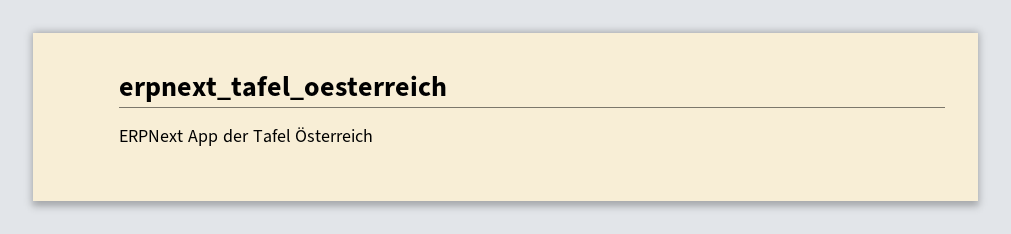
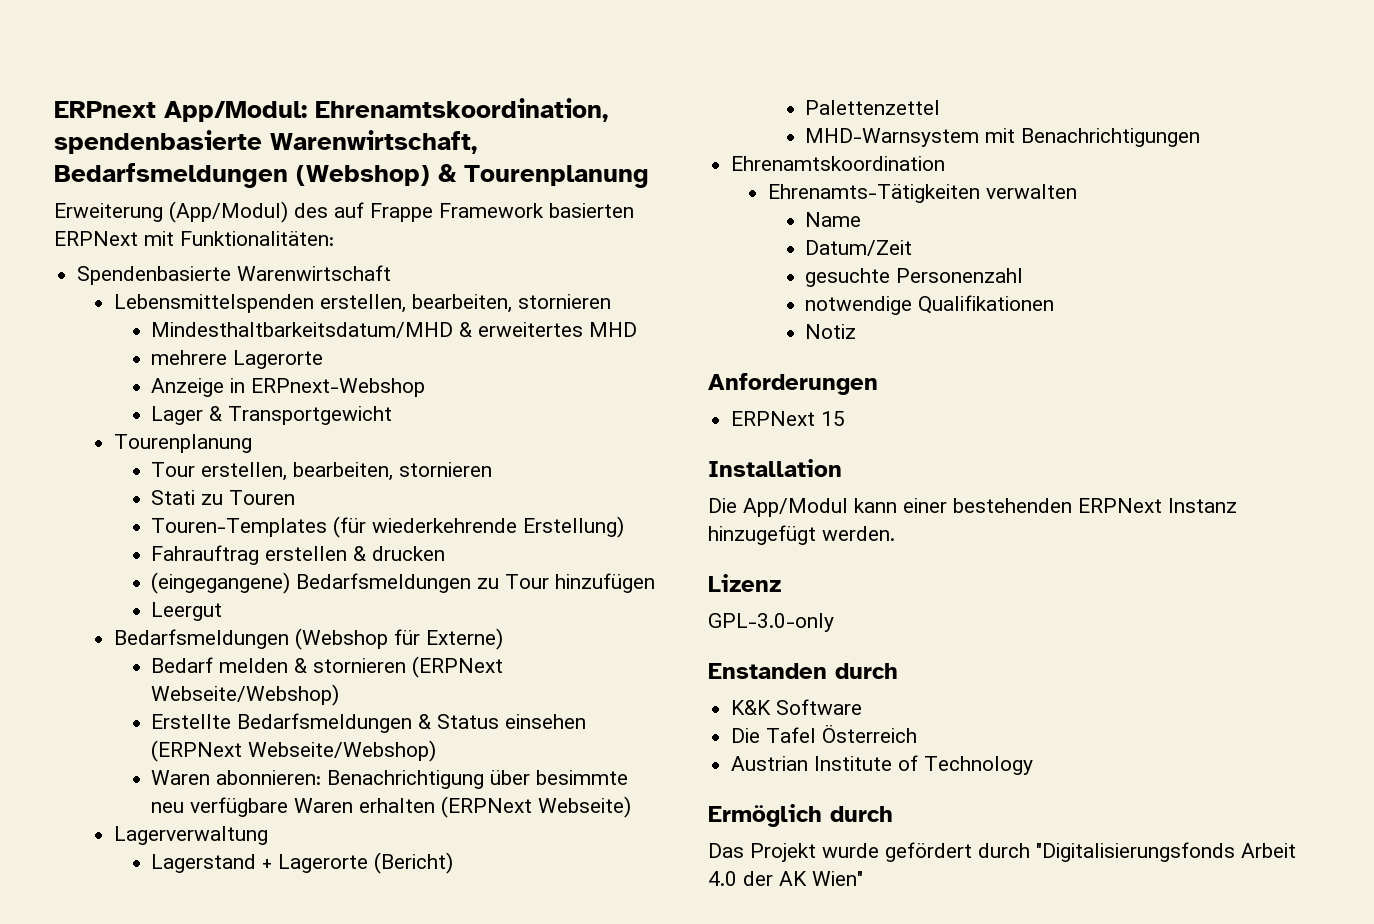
[119,75,447,102] [119,127,374,146] erpnext_tafel_oesterreich // ERPNext App der Tafel Österreich -> [54,98,608,122] [54,130,477,154] [54,163,649,188] [54,201,634,223] [54,231,334,246] [77,265,392,285] [114,294,612,313] [151,322,638,338] [151,350,324,369] [151,378,426,397] [151,406,393,425] [114,434,253,453] [151,462,493,481] [151,490,296,505] [151,516,625,538] [151,545,446,565] [151,572,656,594] [151,602,223,621] [114,628,504,650] [151,656,504,678] [151,684,340,706] [151,713,587,733] [151,740,437,762] [151,770,629,789] [151,796,632,818] [114,826,269,845] [151,852,454,874] [805,100,941,115] [805,128,1201,147] [731,156,946,171] [768,184,1078,203] [805,212,862,227] [805,240,913,256] [805,268,1024,287] [805,295,1055,315] [805,324,857,339] [708,373,878,395] [731,411,846,426] [708,459,842,477] [708,498,1237,517] [708,525,895,545] [708,574,781,592] [708,613,834,632] [708,663,898,679] [731,699,863,715] [731,725,918,743] [731,755,1034,775] [708,804,893,827] [708,842,1296,862] [708,871,863,886] ERPnext App/Modul: Ehrenamtskoordination, spendenbasierte Warenwirtschaft, Bedarfsmeldungen (Webshop) & Tourenplanung // Erweiterung (App/Modul) des auf Frappe Framework basierten ERPNext mit Funktionalitäten: // Spendenbasierte Warenwirtschaft // Lebensmittelspenden erstellen, bearbeiten, stornieren // Mindesthaltbarkeitsdatum/MHD & erweitertes MHD // mehrere Lagerorte // Anzeige in ERPnext-Webshop // Lager & Transportgewicht // Tourenplanung // Tour erstellen, bearbeiten, stornieren // Stati zu Touren // Touren-Templates (für wiederkehrende Erstellung) // Fahrauftrag erstellen & drucken // (eingegangene) Bedarfsmeldungen zu Tour hinzufügen // Leergut // Bedarfsmeldungen (Webshop für Externe) // Bedarf melden & stornieren (ERPNext Webseite/Webshop) // Erstellte Bedarfsmeldungen & Status einsehen (ERPNext Webseite/Webshop) // Waren abonnieren: Benachrichtigung über besimmte neu verfügbare Waren erhalten (ERPNext Webseite) // Lagerverwaltung // Lagerstand + Lagerorte (Bericht) // Palettenzettel // MHD-Warnsystem mit Benachrichtigungen // Ehrenamtskoordination // Ehrenamts-Tätigkeiten verwalten // Name // Datum/Zeit // gesuchte Personenzahl // notwendige Qualifikationen // Notiz // Anforderungen // ERPNext 15 // Installation // Die App/Modul kann einer bestehenden ERPNext Instanz hinzugefügt werden. // Lizenz // GPL-3.0-only // Enstanden durch // K&K Software // Die Tafel Österreich // Austrian Institute of Technology // Ermöglich durch // Das Projekt wurde gefördert durch "Digitalisierungsfonds Arbeit 4.0 der AK Wien"

